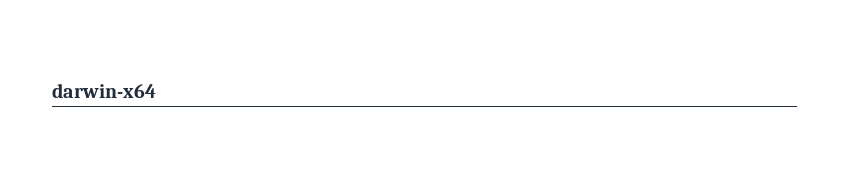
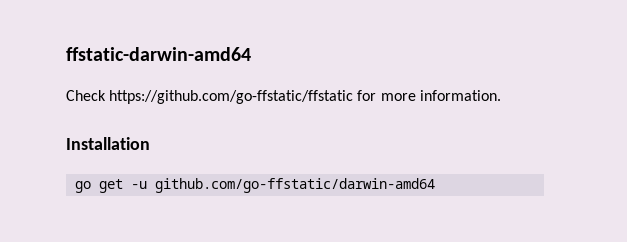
[52,83,156,98] darwin-x64 -> [66,47,251,61] [66,90,501,104] [66,137,150,150] [75,178,436,193] ffstatic-darwin-amd64 // Check https://github.com/go-ffstatic/ffstatic for more information. // Installation // go get -u github.com/go-ffstatic/darwin-amd64

